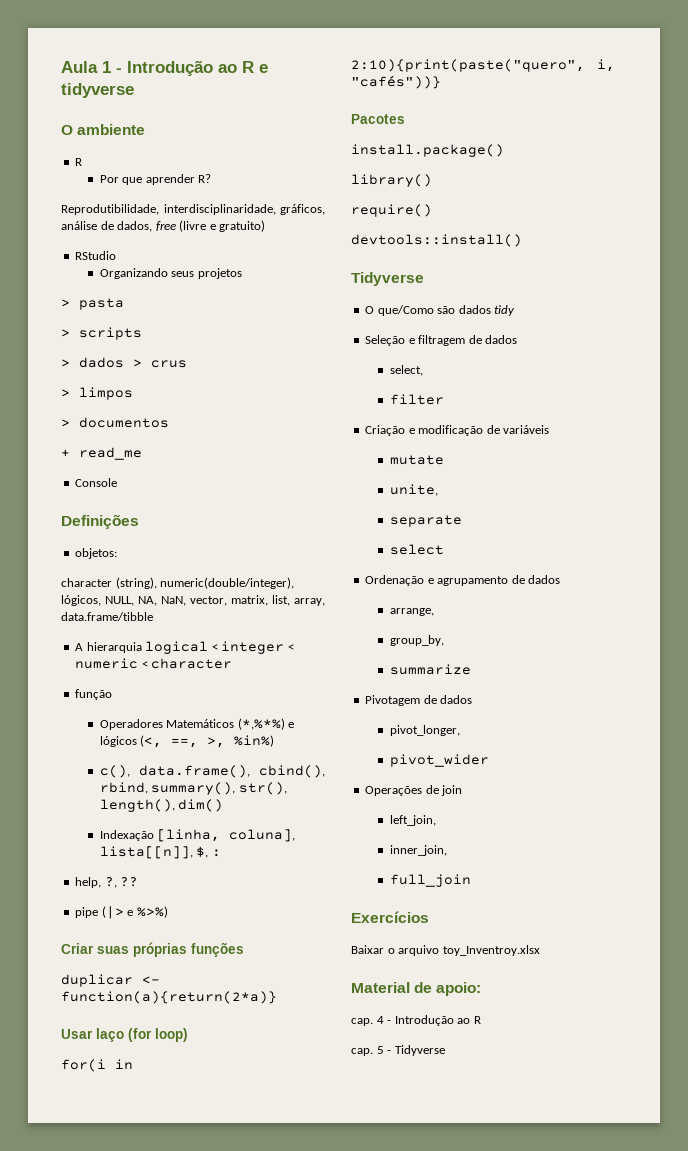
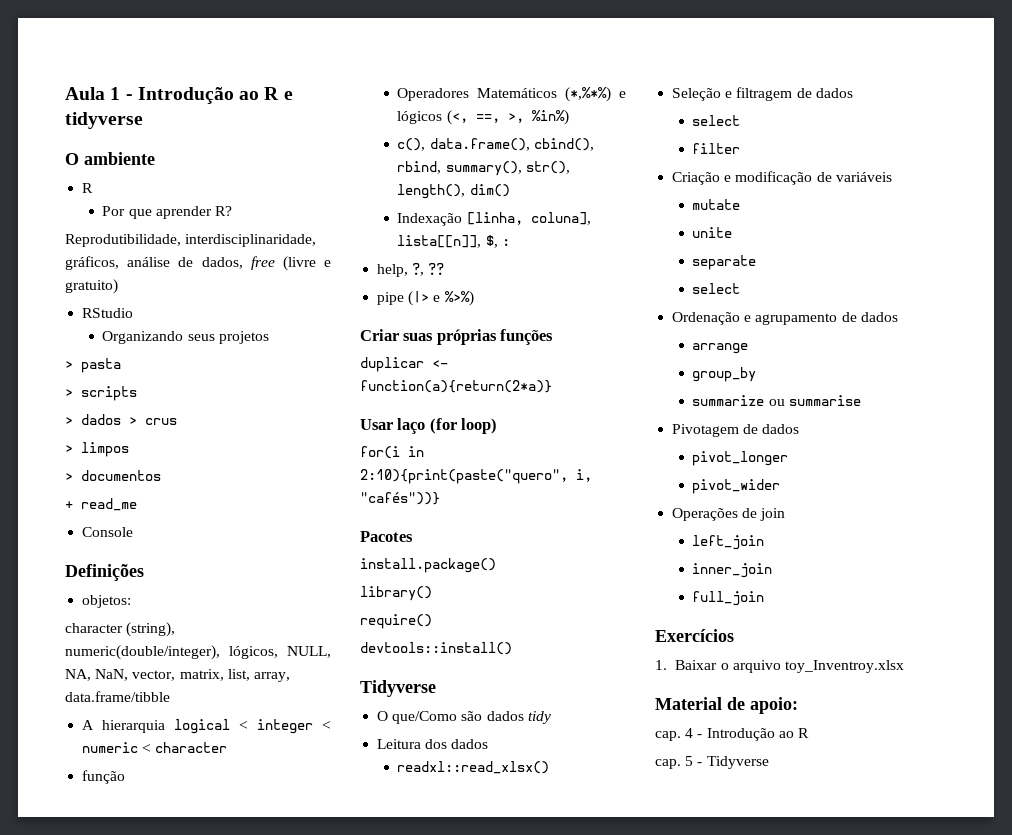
(516, 310) none -> [377,739,489,749] [397,761,550,774] // Leitura dos dados // readxl::read_xlsx()
[389,365,423,376] select, -> [692,115,741,126] select
[389,484,438,496] unite, -> [692,227,733,238] unite
[389,608,434,616] [389,635,444,646] arrange, // group_by, -> [692,343,749,354] [692,367,757,382] arrange // group_by
(471, 669) none -> [768,395,861,406] ou summarise
[389,725,460,736] pivot_longer, -> [692,451,789,466] pivot_longer
[389,815,436,826] [389,845,447,856] left_join, // inner_join, -> [692,535,765,550] [692,563,773,578] left_join // inner_join
(429, 917) none -> [655,660,667,670] 1.

